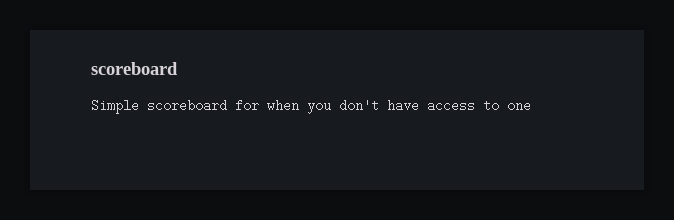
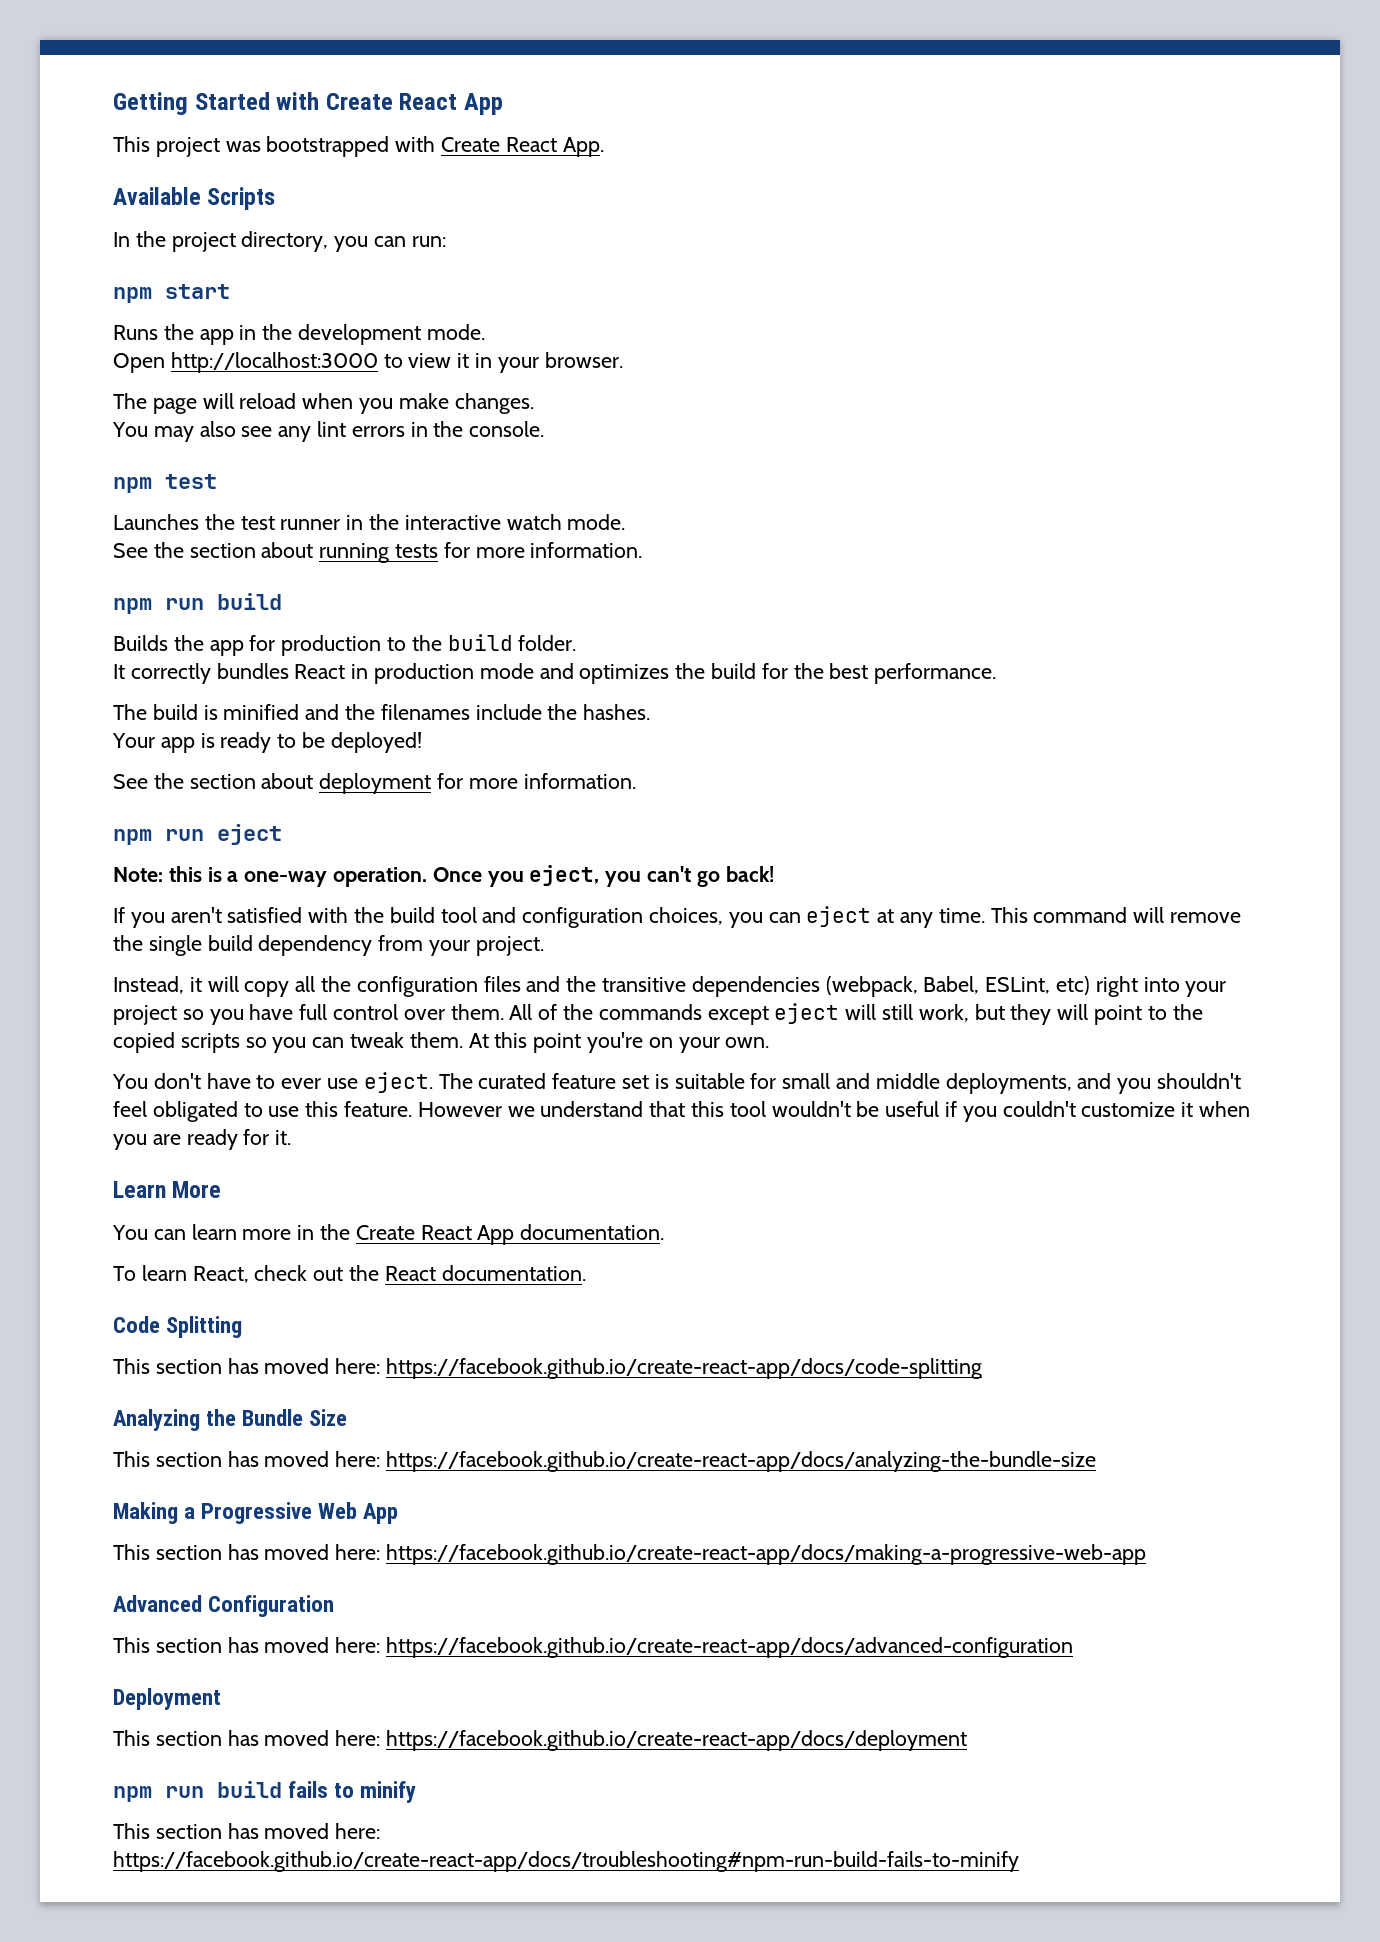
[91,62,178,75] [91,99,531,114] scoreboard // Simple scoreboard for when you don't have access to one -> [113,92,504,115] [113,136,604,157] [113,187,276,210] [113,231,446,252] [113,284,230,303] [113,324,485,345] [113,352,623,373] [113,393,534,414] [112,421,545,442] [113,474,217,493] [113,514,626,530] [113,542,643,563] [113,593,282,614] [113,634,577,656] [113,663,997,684] [113,704,651,720] [112,732,422,753] [113,773,636,794] [113,824,282,845] [113,865,774,887] [113,906,1242,928] [113,935,544,956] [113,976,1227,997] [113,1003,1203,1025] [113,1032,770,1053] [112,1072,1242,1094] [113,1101,1251,1122] [113,1129,292,1150] [113,1181,222,1198] [112,1224,665,1245] [113,1265,586,1283] [113,1316,243,1338] [113,1358,983,1379] [113,1409,348,1431] [113,1451,1097,1472] [113,1502,399,1524] [113,1544,1147,1565] [113,1595,335,1617] [113,1637,1074,1658] [113,1688,221,1710] [113,1730,968,1751] [113,1781,417,1803] [113,1823,381,1839] [113,1851,1019,1872] Getting Started with Create React App // This project was bootstrapped with Create React App. // Available Scripts // In the project directory, you can run: // npm start // Runs the app in the development mode. // Open http://localhost:3000 to view it in your browser. // The page will reload when you make changes. // You may also see any lint errors in the console. // npm test // Launches the test runner in the interactive watch mode. // See the section about running tests for more information. // npm run build // Builds the app for production to the build folder. // It correctly bundles React in production mode and optimizes the build for the best performance. // The build is minified and the filenames include the hashes. // Your app is ready to be deployed! // See the section about deployment for more information. // npm run eject // Note: this is a one-way operation. Once you eject, you can't go back! // If you aren't satisfied with the build tool and configuration choices, you can eject at any time. This command will remove the single build dependency from your project. // Instead, it will copy all the configuration files and the transitive dependencies (webpack, Babel, ESLint, etc) right into your project so you have full control over them. All of the commands except eject will still work, but they will point to the copied scripts so you can tweak them. At this point you're on your own. // You don't have to ever use eject. The curated feature set is suitable for small and middle deployments, and you shouldn't feel obligated to use this feature. However we understand that this tool wouldn't be useful if you couldn't customize it when you are ready for it. // Learn More // You can learn more in the Create React App documentation. // To learn React, check out the React documentation. // Code Splitting // This section has moved here: https://facebook.github.io/create-react-app/docs/code-splitting // Analyzing the Bundle Size // This section has moved here: https://facebook.github.io/create-react-app/docs/analyzing-the-bundle-size // Making a Progressive Web App // This section has moved here: https://facebook.github.io/create-react-app/docs/making-a-progressive-web-app // Advanced Configuration // This section has moved here: https://facebook.github.io/create-react-app/docs/advanced-configuration // Deployment // This section has moved here: https://facebook.github.io/create-react-app/docs/deployment // npm run build fails to minify // This section has moved here: https://facebook.github.io/create-react-app/docs/troubleshooting#npm-run-build-fails-to-minify

